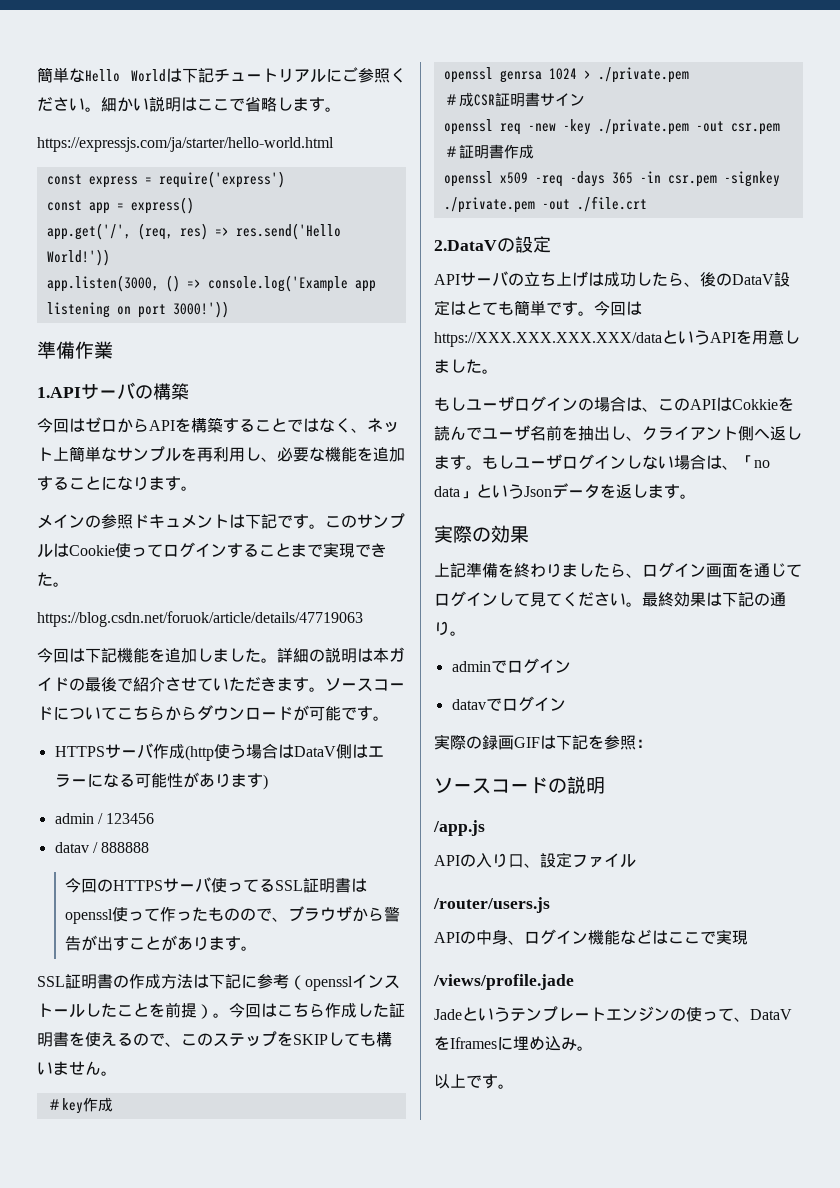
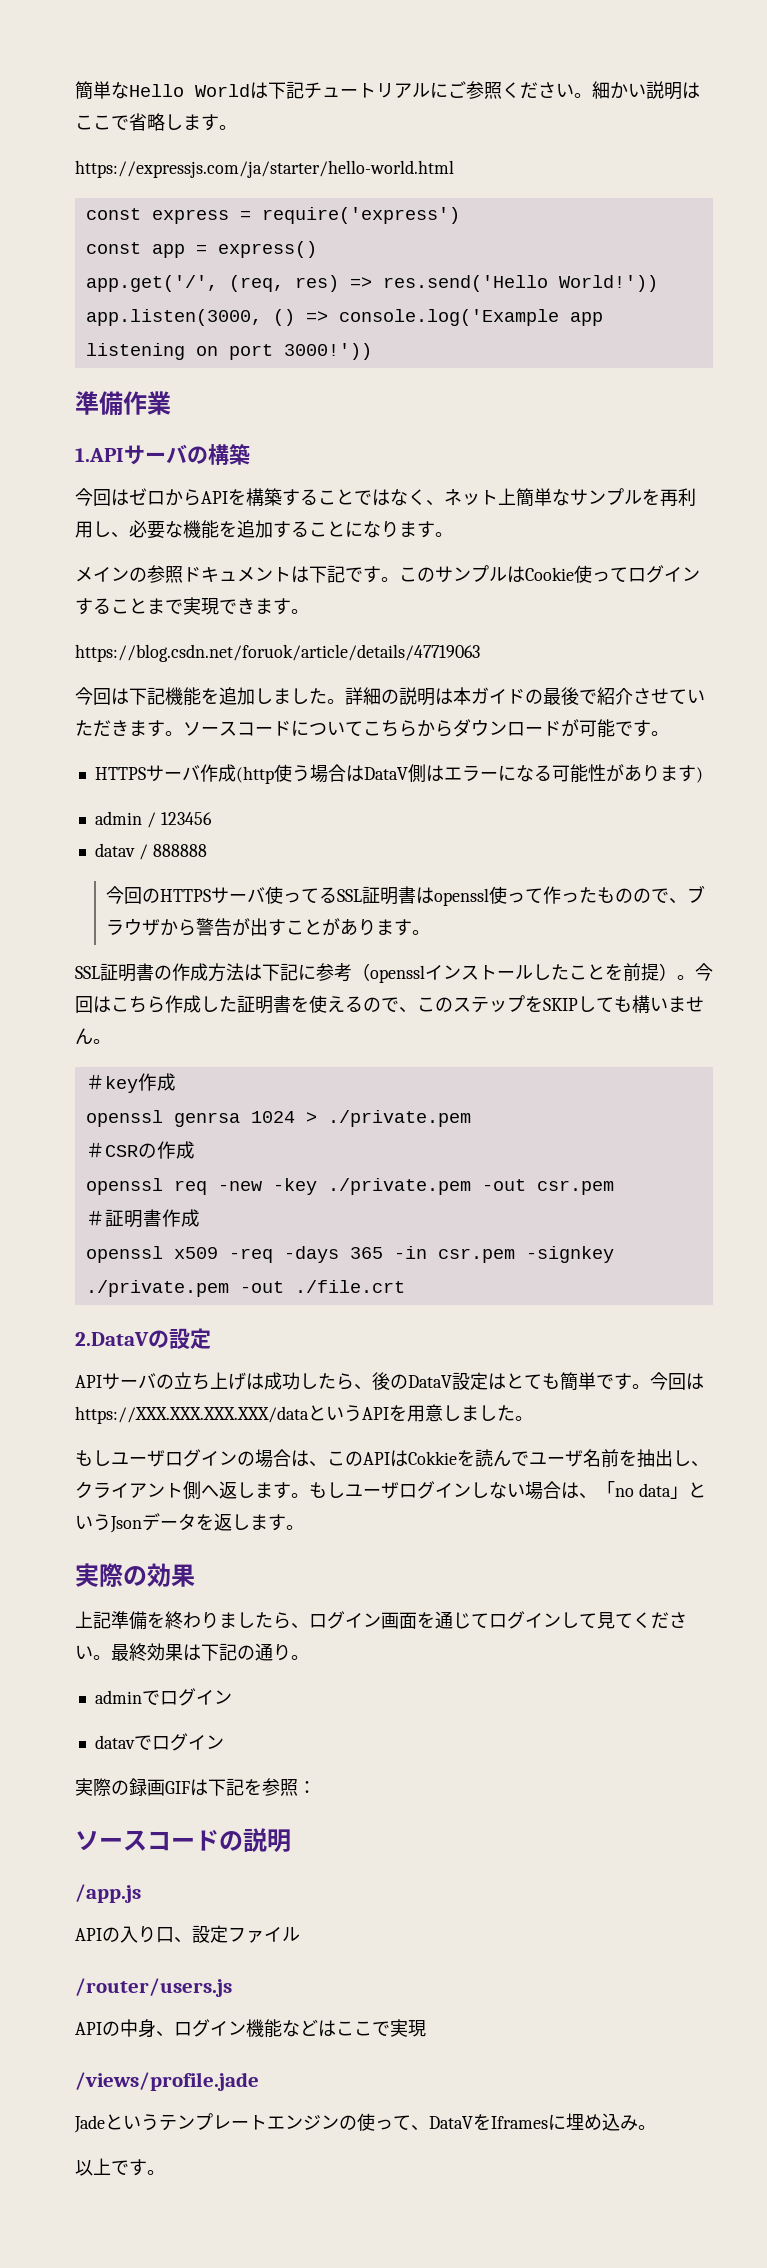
[37,572,53,586] た -> [255,598,291,615] ます
[458,92,585,107] 成CSR証明書サイン -> [104,1141,195,1159] CSRの作成

